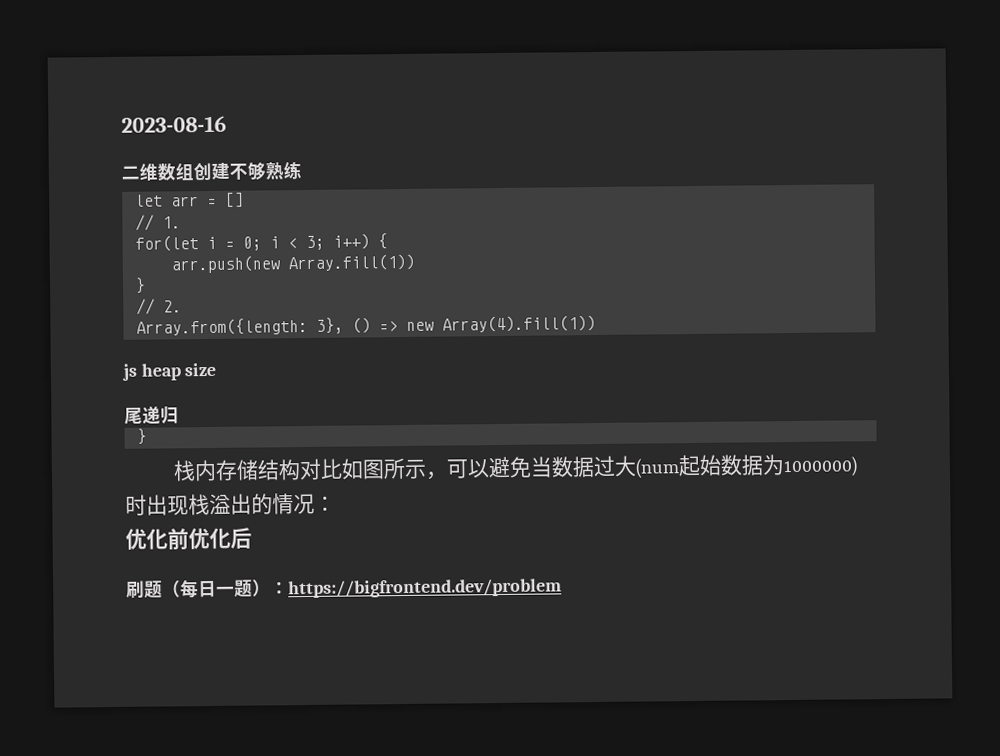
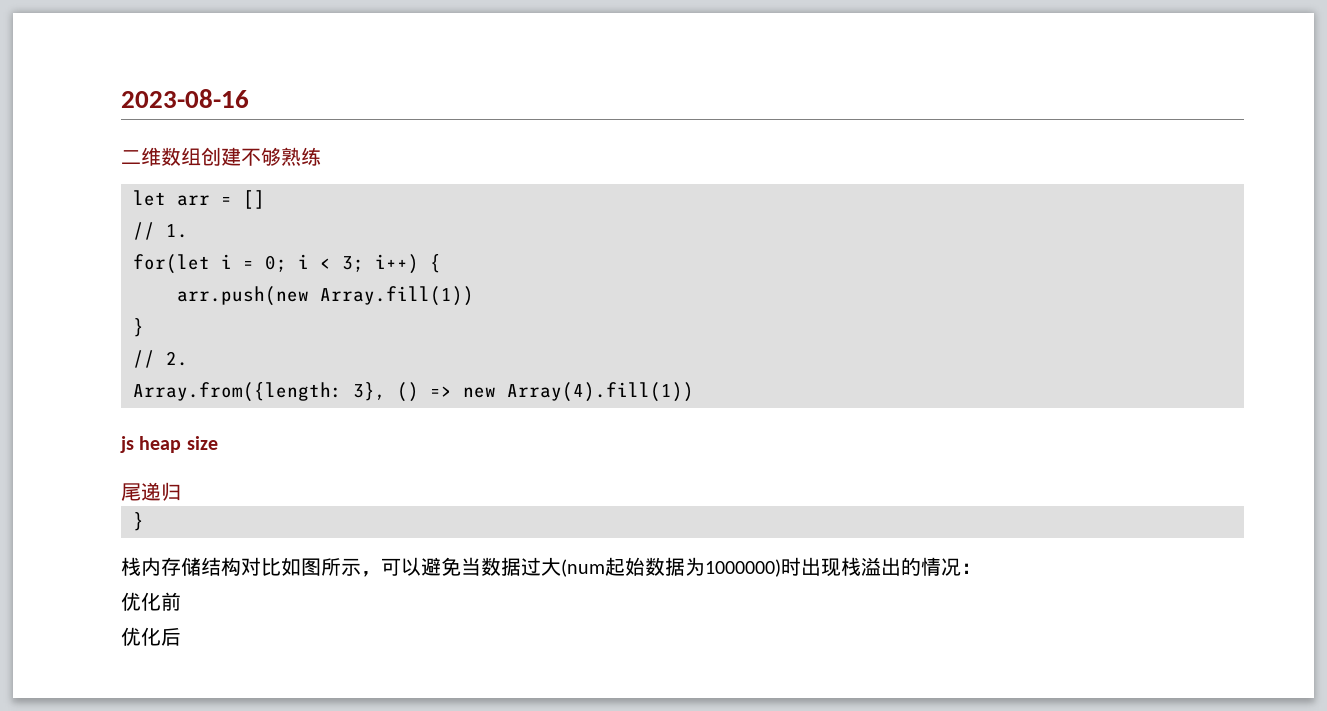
(189, 539) none -> (181, 601) //
[126,578,562,599] // 刷题（每日一题）：https://bigfrontend.dev/problem -> (181, 636) none

